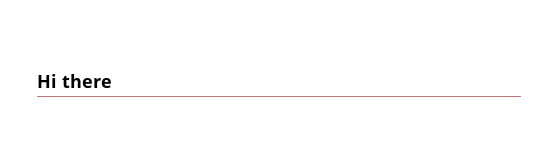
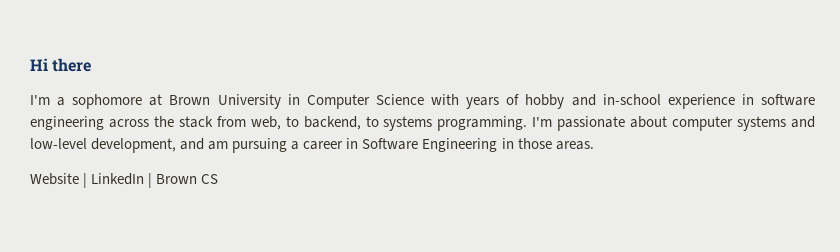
(112, 81) none -> [30,94,816,109] [30,116,815,131] [30,138,594,153] [30,173,219,188] // I'm a sophomore at Brown University in Computer Science with years of hobby and in-school experience in software engineering across the stack from web, to backend, to systems programming. I'm passionate about computer systems and low-level development, and am pursuing a career in Software Engineering in those areas. // Website | LinkedIn | Brown CS

